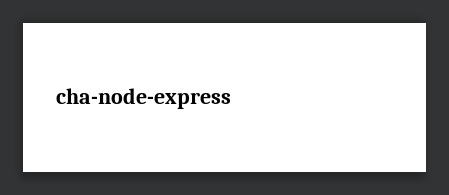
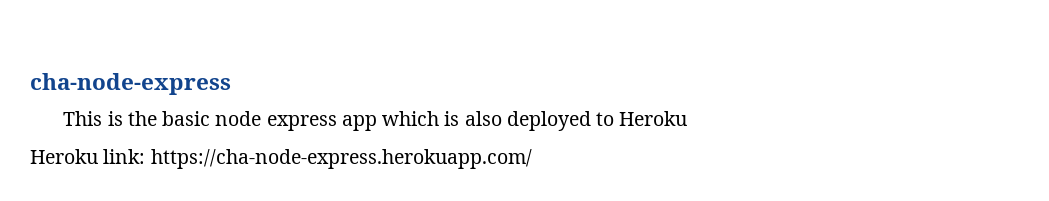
(231, 98) none -> [63,111,688,131] [30,149,532,169] // This is the basic node express app which is also deployed to Heroku // Heroku link: https://cha-node-express.herokuapp.com/

